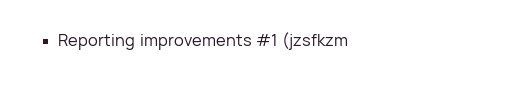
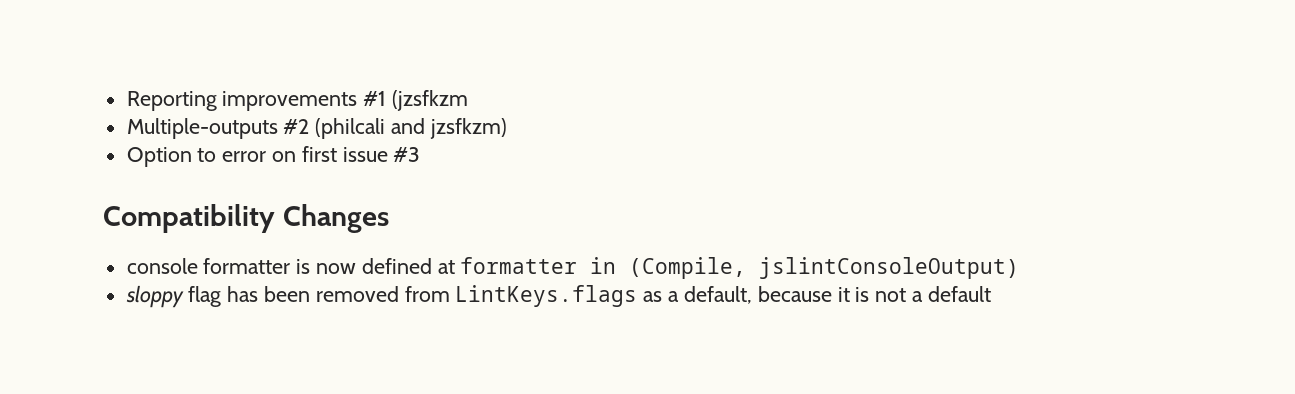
(348, 41) none -> [126,118,507,139] [126,146,421,167] [103,204,389,233] [126,257,1020,279] [125,285,991,308] // Multiple-outputs #2 (philcali and jzsfkzm) // Option to error on first issue #3 // Compatibility Changes // console formatter is now defined at formatter in (Compile, jslintConsoleOutput) // sloppy flag has been removed from LintKeys.flags as a default, because it is not a default

